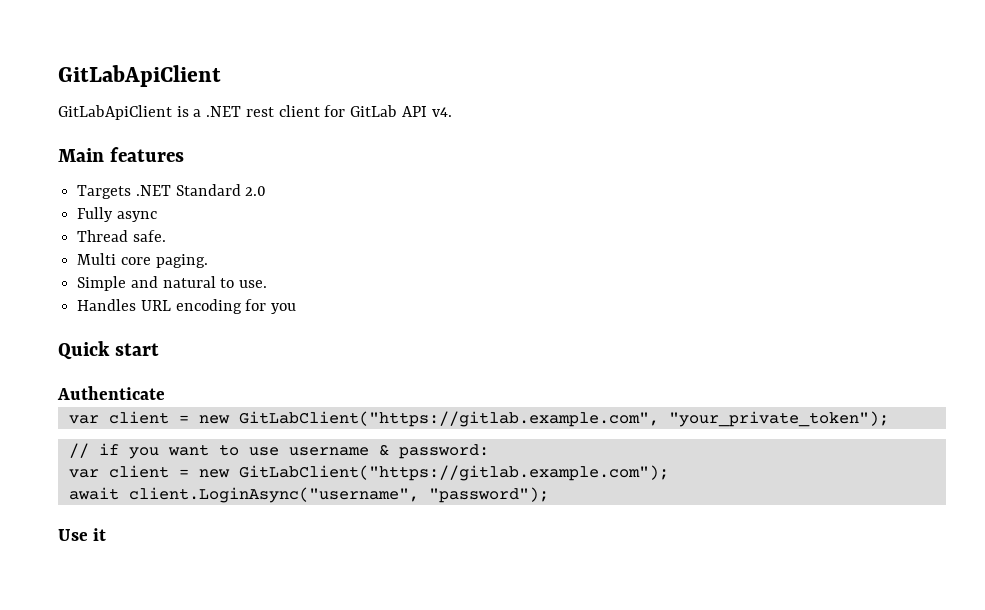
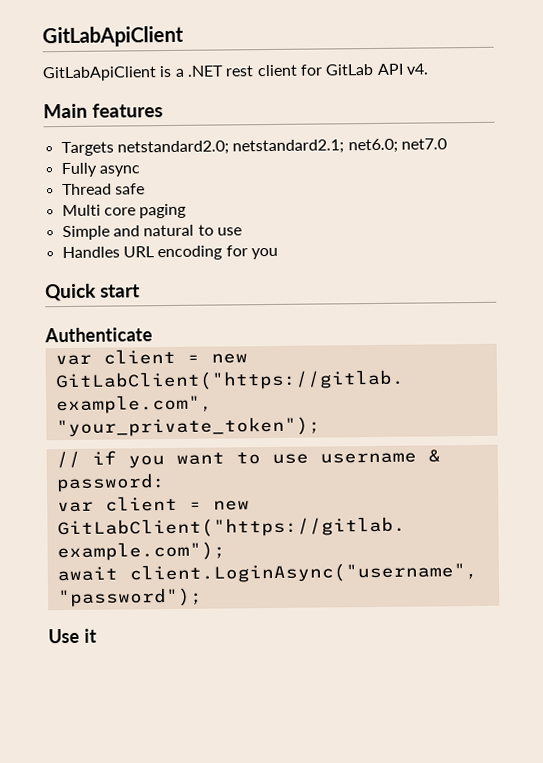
[135,184,267,196] .NET Standard 2.0 -> [116,138,447,156] netstandard2.0; netstandard2.1; net6.0; net7.0
[132,230,166,242] safe. -> [114,183,145,195] safe
[155,254,208,268] paging. -> [139,203,187,219] paging
[239,280,268,288] use. -> [216,227,242,236] use

